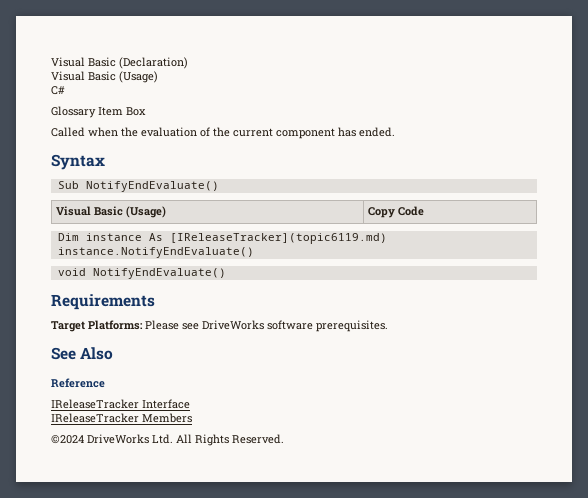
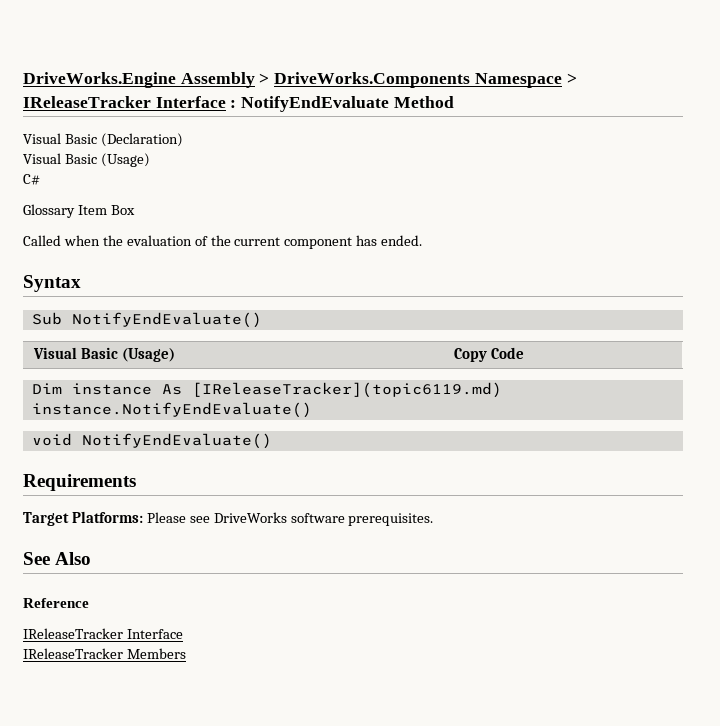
(51, 62) none -> [23,72,577,88] [23,96,454,112] DriveWorks.Engine Assembly > DriveWorks.Components Namespace > IReleaseTracker Interface : NotifyEndEvaluate Method //
[51,434,284,446] // ©2024 DriveWorks Ltd. All Rights Reserved. -> (186, 653) none

